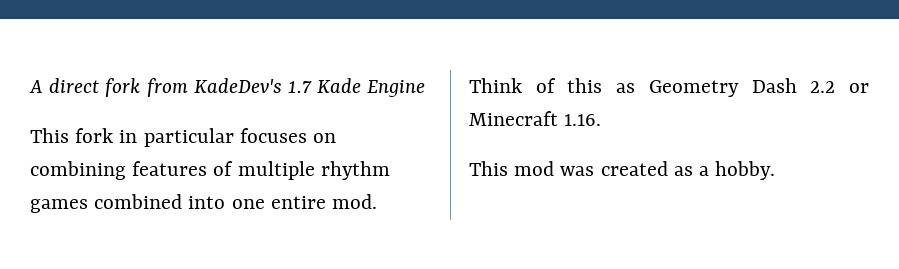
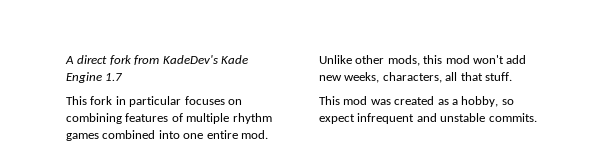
[288,80,313,93] 1.7 -> (218, 59) none
(426, 88) none -> [105,73,123,81] 1.7
[469,78,869,97] [469,111,602,126] Think of this as Geometry Dash 2.2 or Minecraft 1.16. -> [319,55,527,66] [319,72,512,83] Unlike other mods, this mod won't add new weeks, characters, all that stuff.
[715,161,776,180] hobby. -> [461,96,514,107] [319,113,537,124] hobby, so expect infrequent and unstable commits.

